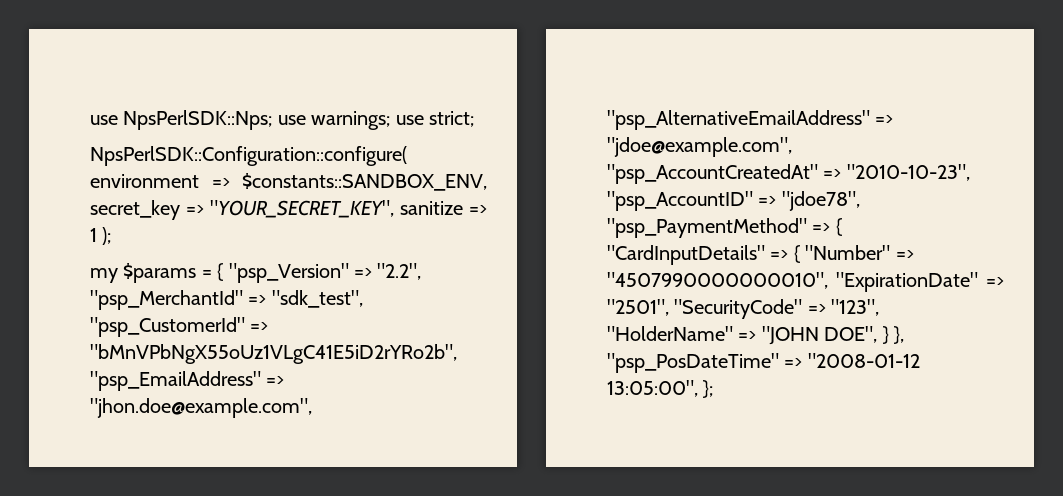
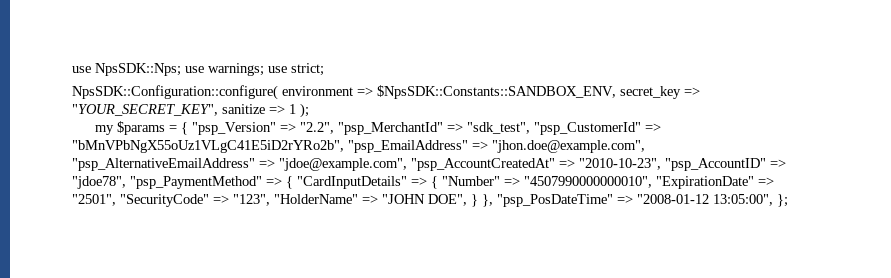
[90,110,273,130] use NpsPerlSDK::Nps; -> [72,63,181,76] use NpsSDK::Nps;
[90,146,407,166] NpsPerlSDK::Configuration::configure( -> [72,85,278,100] NpsSDK::Configuration::configure(
[242,173,488,191] $constants::SANDBOX_ENV, -> [377,85,616,99] $NpsSDK::Constants::SANDBOX_ENV,

